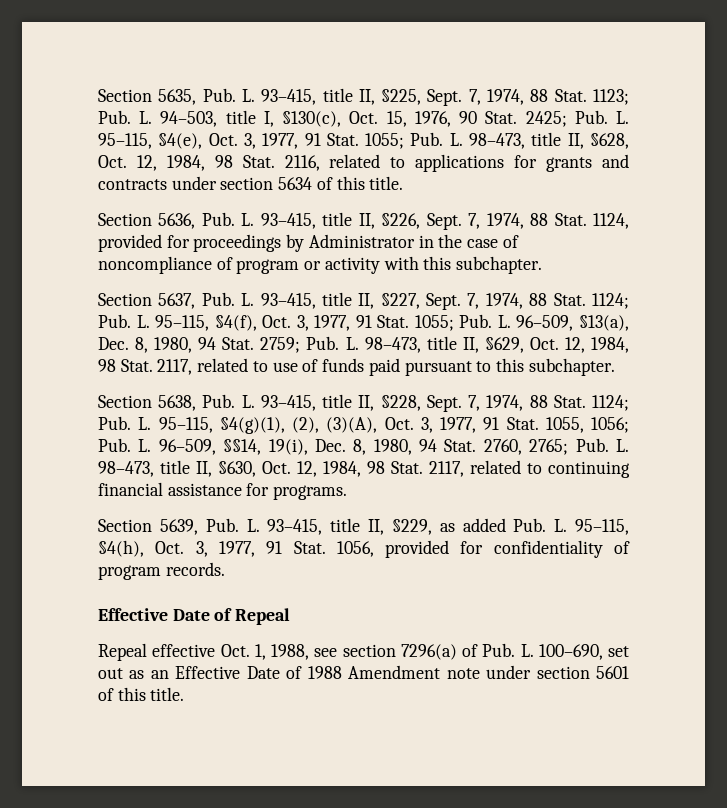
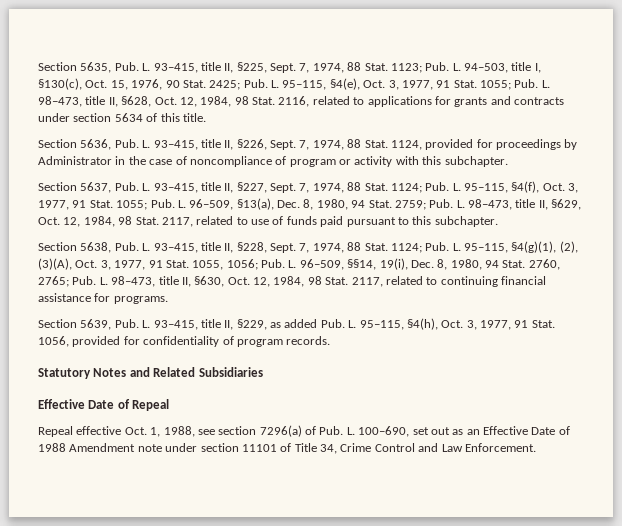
(225, 569) none -> [38,367,263,379] // Statutory Notes and Related Subsidiaries
[595,666,629,679] [98,687,185,701] 5601 of this title. -> [241,443,536,454] 11101 of Title 34, Crime Control and Law Enforcement.

